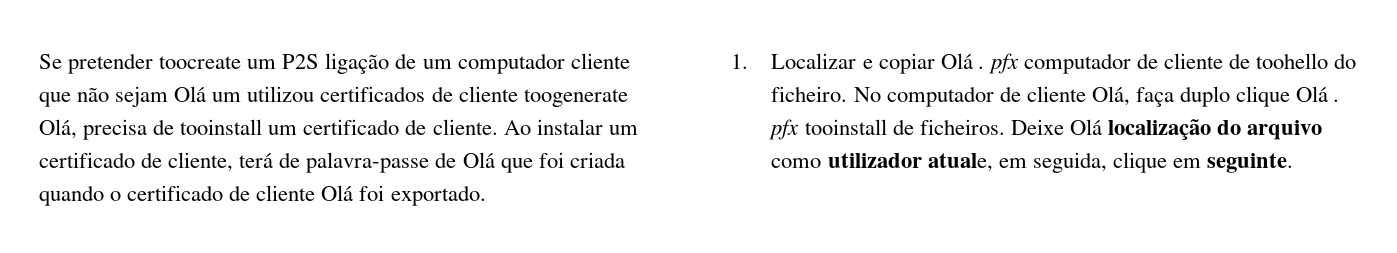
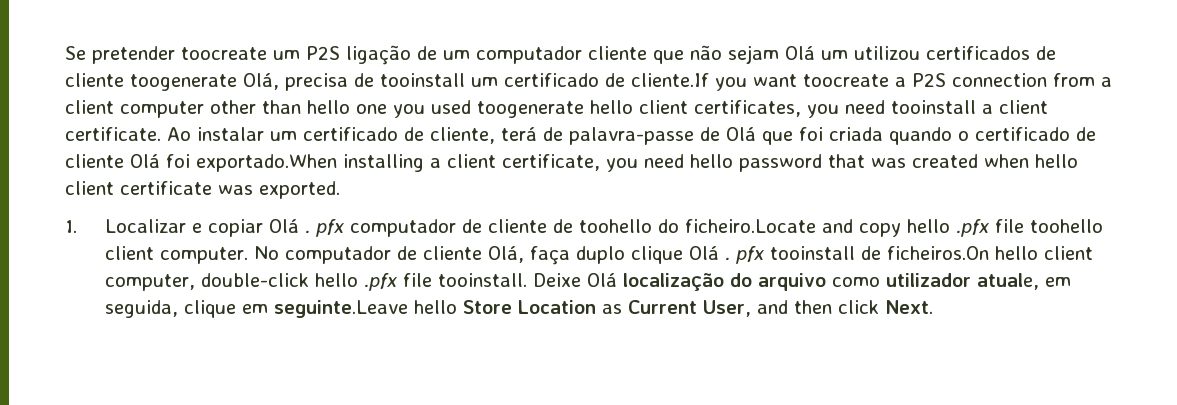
[432,119,498,135] cliente. -> [631,73,1112,91] [65,100,1048,118] [65,127,161,141] cliente.If you want toocreate a P2S connection from a client computer other than hello one you used toogenerate hello client certificates, you need tooinstall a client certificate.
[390,185,486,206] exportado. -> [196,154,1078,172] [65,181,340,199] exportado.When installing a client certificate, you need hello password that was created when hello client certificate was exported.
[771,86,848,102] ficheiro. -> [685,219,1104,237] [105,246,249,264] ficheiro.Locate and copy hello .pfx file toohello client computer.
[919,119,1005,135] ficheiros. -> [887,246,1094,260] [105,273,528,291] ficheiros.On hello client computer, double-click hello .pfx file tooinstall.
[1207,153,1294,173] seguinte. -> [274,300,934,318] seguinte.Leave hello Store Location as Current User, and then click Next.

